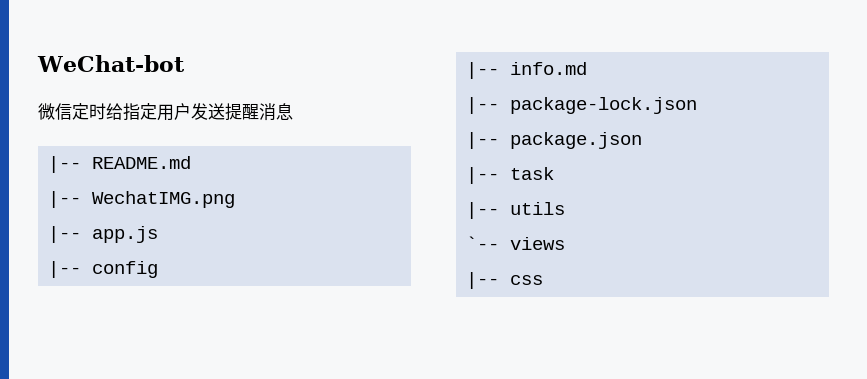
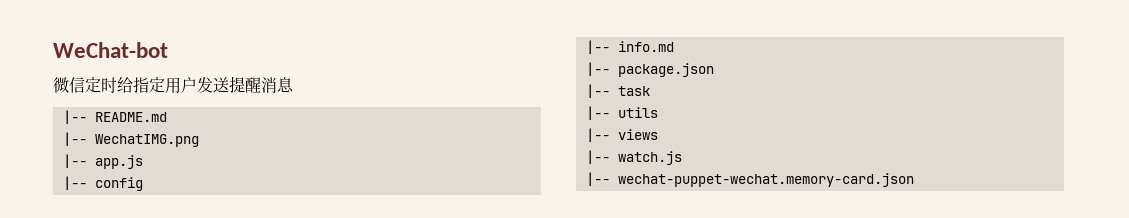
[466,97,698,114] // |-- package-lock.json -> (674, 46) none
[466,236,500,250] `-- -> [585,128,610,142] |--
[510,275,544,285] css -> [617,151,682,165] [585,172,914,187] watch.js // |-- wechat-puppet-wechat.memory-card.json

